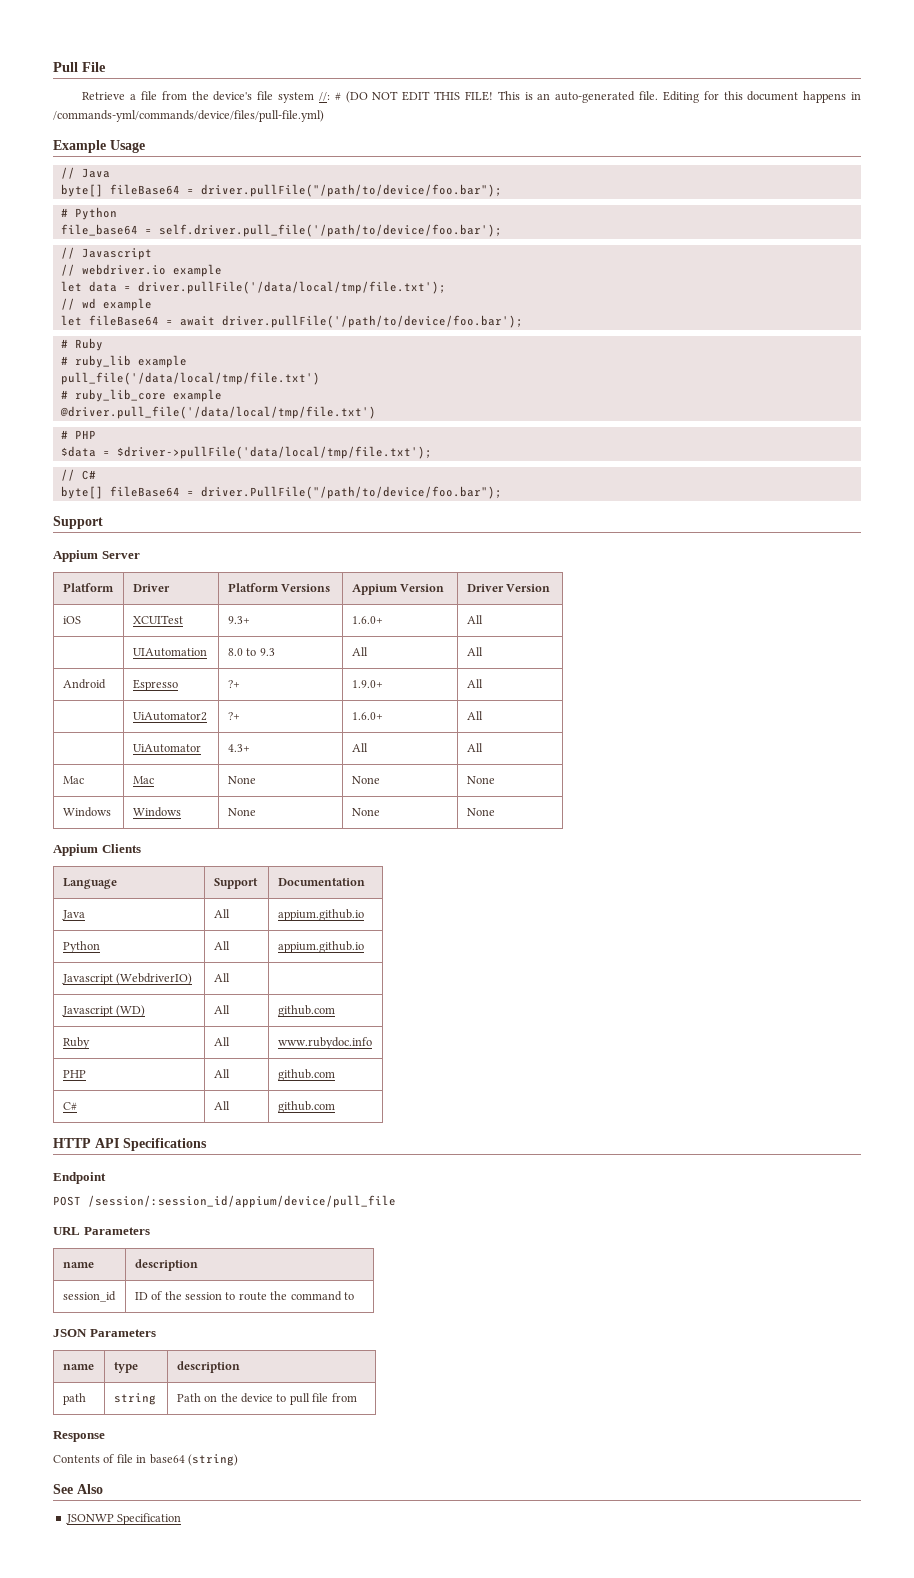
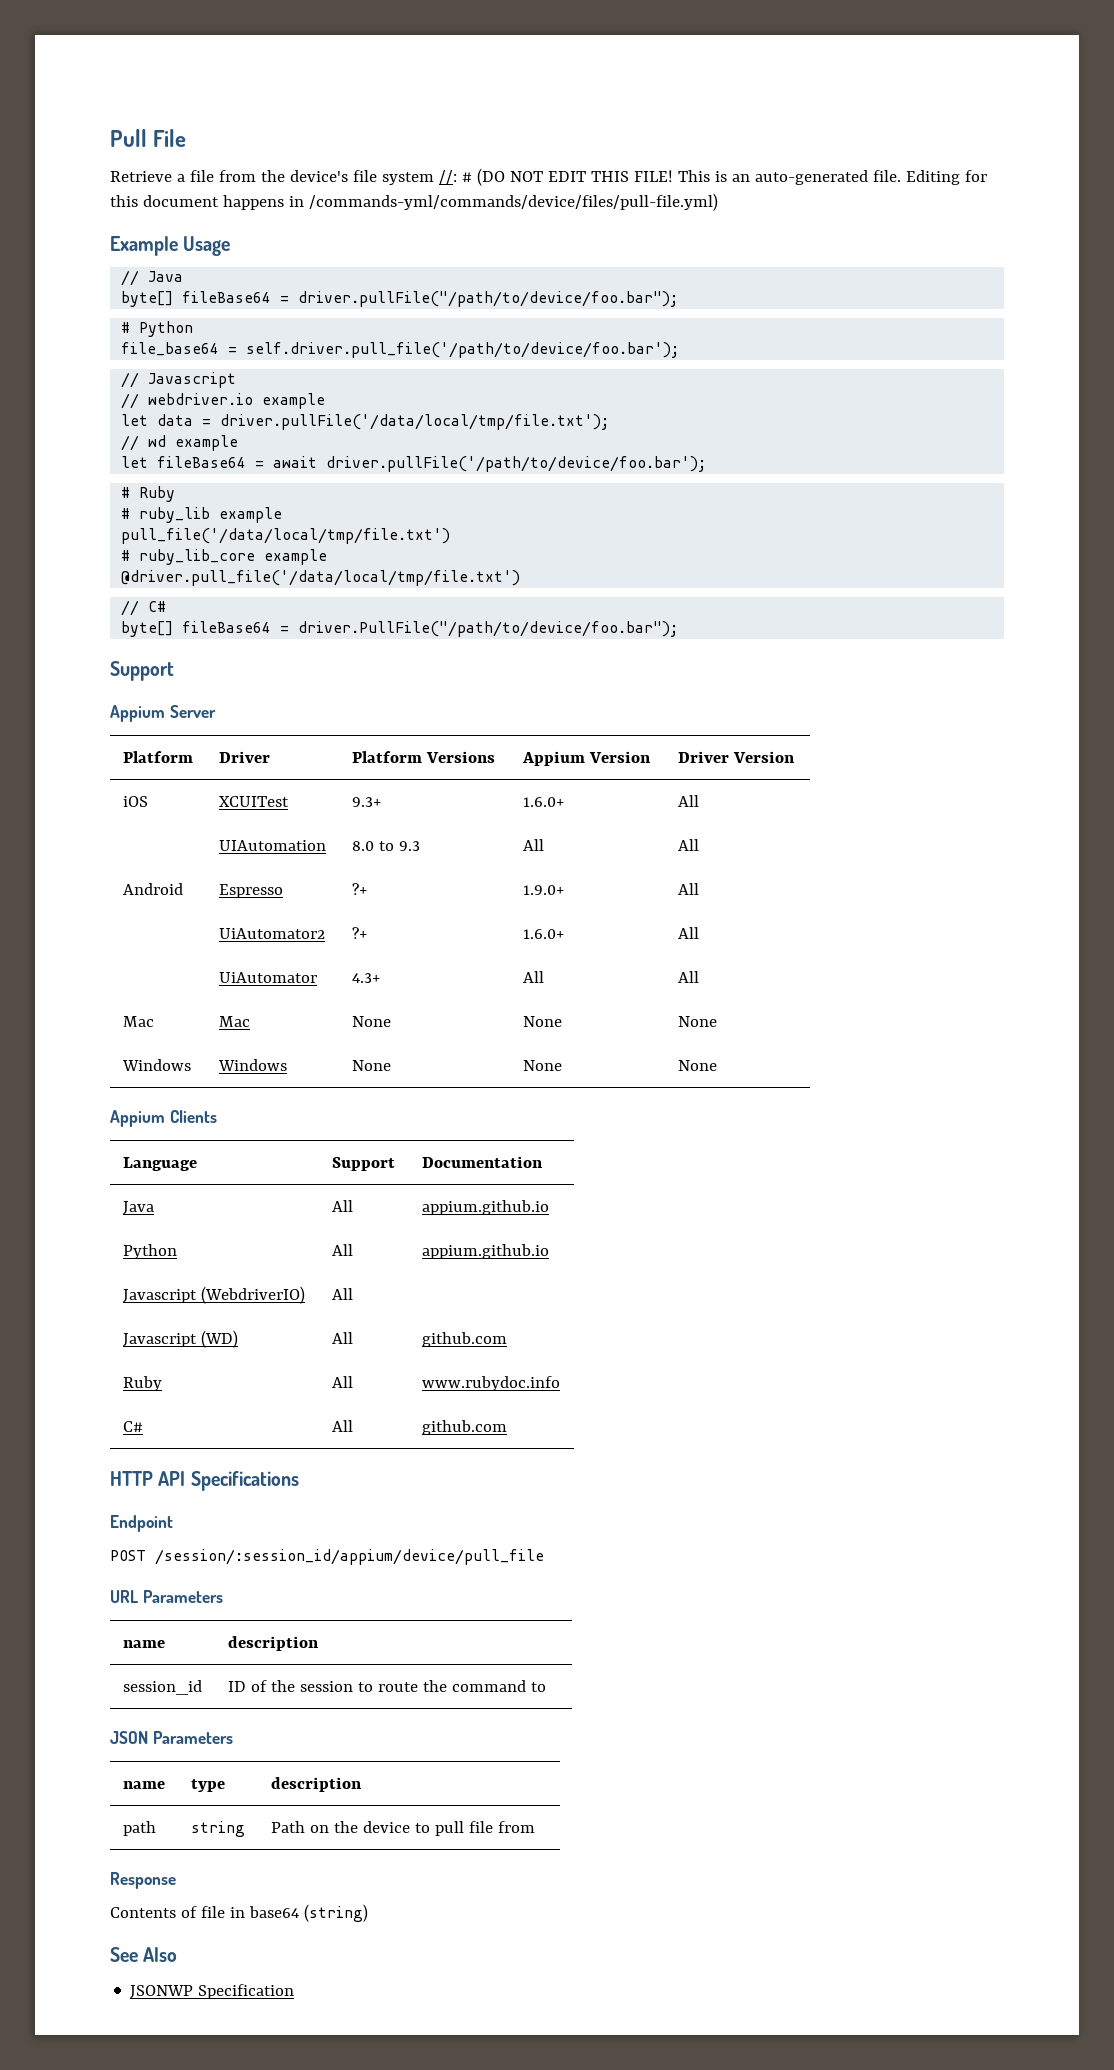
[60,430,96,439] [60,446,432,459] // # PHP // $data = $driver->pullFile('data/local/tmp/file.txt'); -> (521, 578) none
[62,1070,86,1078] [213,1069,230,1078] [277,1069,335,1081] // PHP | All | github.com -> (560, 1383) none

